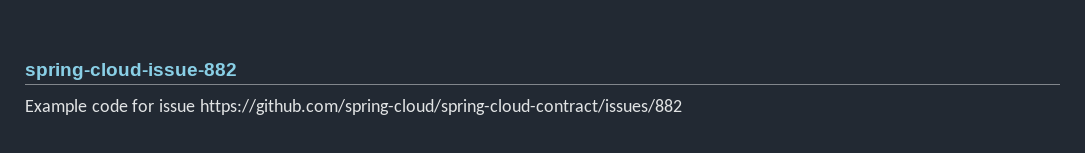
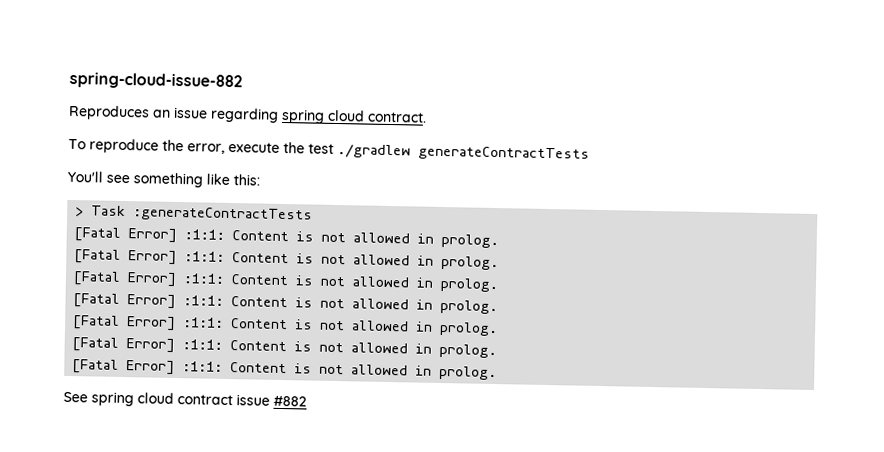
[25,99,682,115] Example code for issue https://github.com/spring-cloud/spring-cloud-contract/issues/882 -> [68,104,427,124] [68,138,590,162] [67,170,260,188] [75,205,314,223] [74,227,500,249] [74,249,500,271] [73,271,500,293] [73,293,499,315] [72,315,499,337] [72,337,498,359] [72,359,498,381] [63,391,307,407] Reproduces an issue regarding spring cloud contract. // To reproduce the error, execute the test ./gradlew generateContractTests // You'll see something like this: // > Task :generateContractTests // [Fatal Error] :1:1: Content is not allowed in prolog. // [Fatal Error] :1:1: Content is not allowed in prolog. // [Fatal Error] :1:1: Content is not allowed in prolog. // [Fatal Error] :1:1: Content is not allowed in prolog. // [Fatal Error] :1:1: Content is not allowed in prolog. // [Fatal Error] :1:1: Content is not allowed in prolog. // [Fatal Error] :1:1: Content is not allowed in prolog. // See spring cloud contract issue #882

